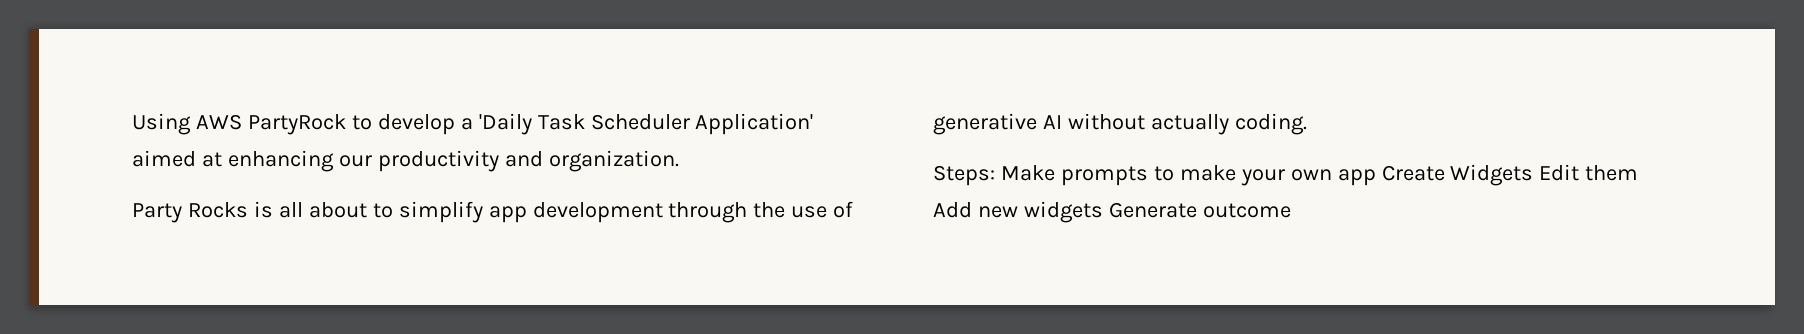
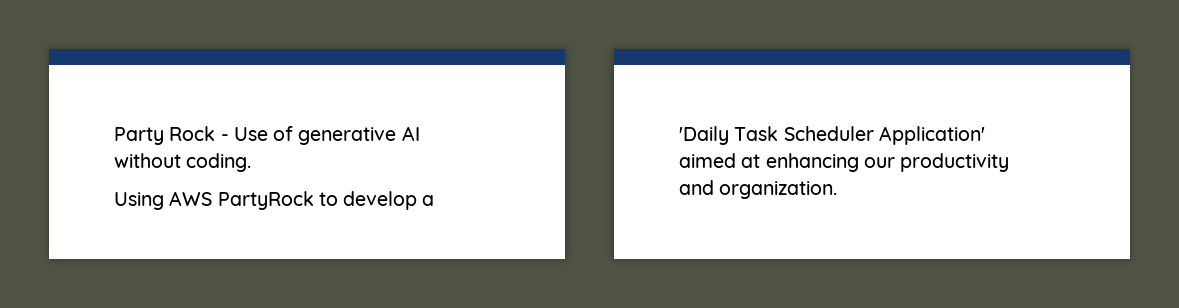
(132, 124) none -> [114,126,420,145] [114,153,252,172] Party Rock - Use of generative AI without coding. //
[132,201,854,223] [933,113,1307,135] [933,164,1639,186] [933,201,1291,223] // Party Rocks is all about to simplify app development through the use of generative AI without actually coding. // Steps: Make prompts to make your own app Create Widgets Edit them Add new widgets Generate outcome -> (838, 190) none

